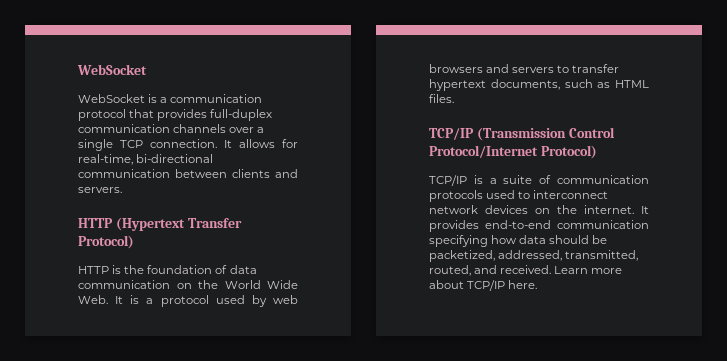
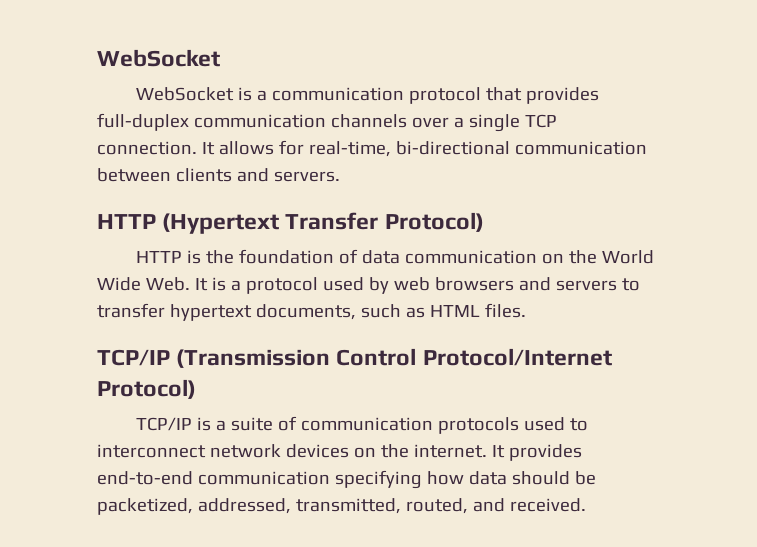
[554,266,623,274] [429,280,538,291] Learn more about TCP/IP here. -> (586, 505) none

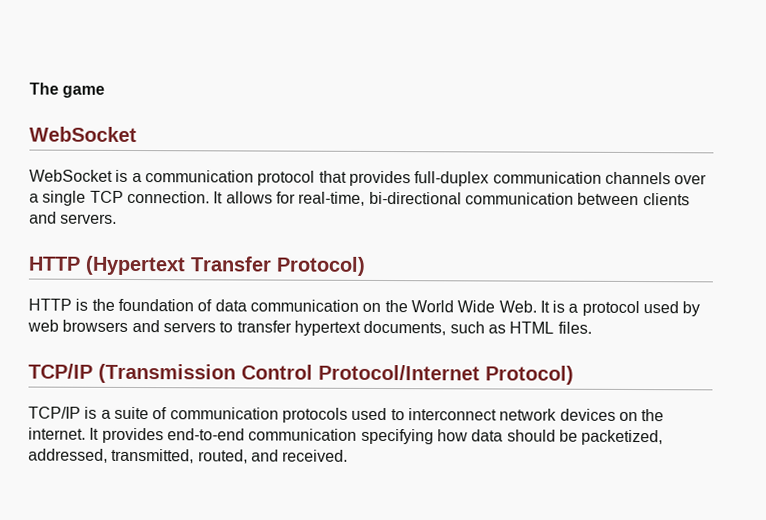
(97, 58) none -> [29,82,106,98] The game //

